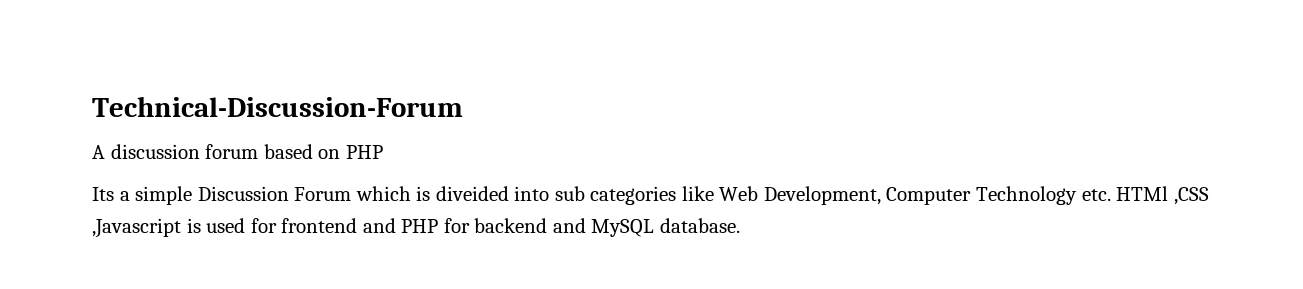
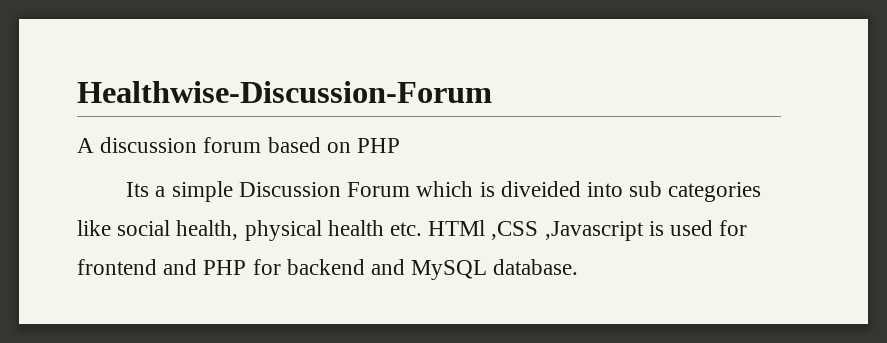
[92,96,463,117] Technical-Discussion-Forum -> [77,81,492,103] Healthwise-Discussion-Forum
[719,186,1078,205] Web Development, Computer Technology -> [117,220,384,241] social health, physical health

